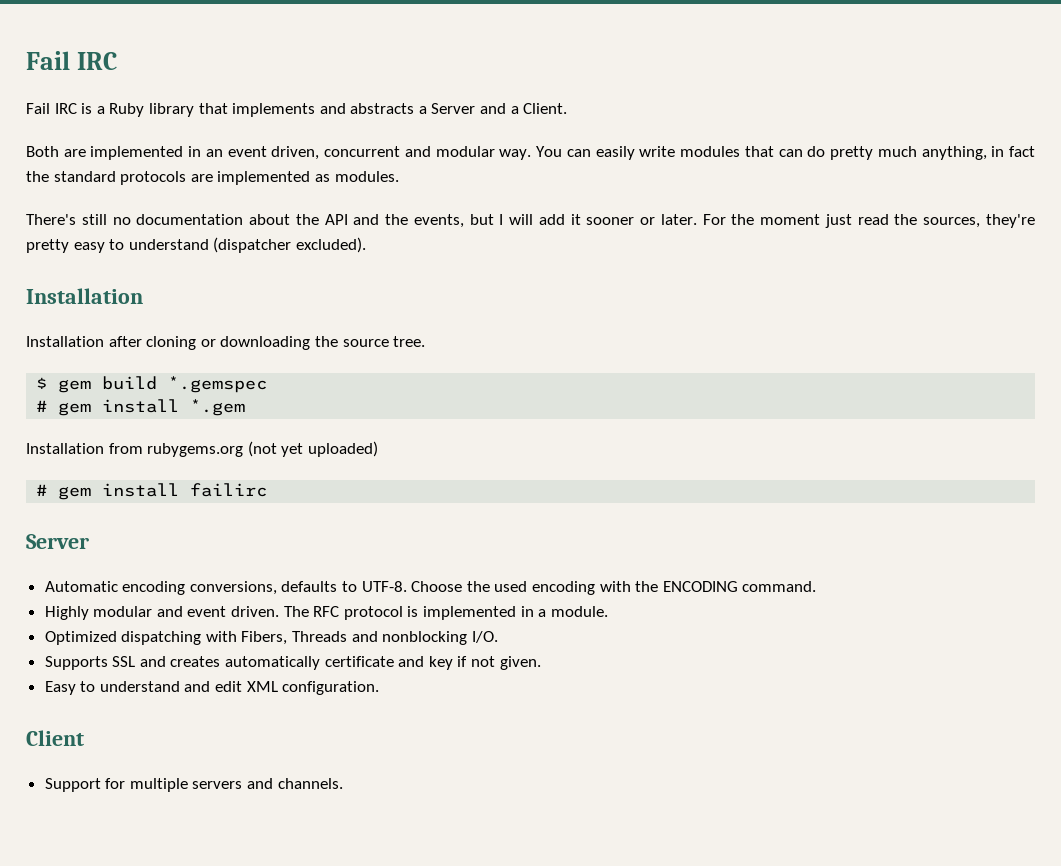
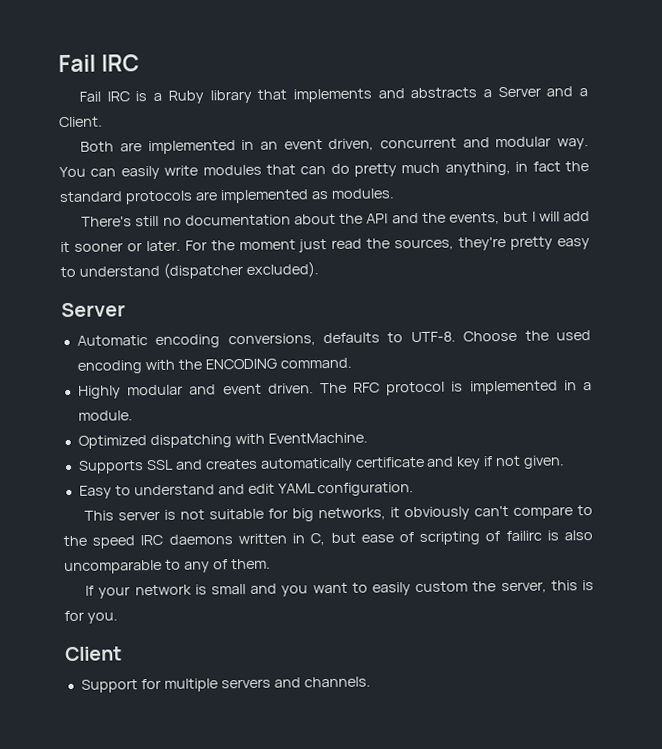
[26,288,143,304] [26,336,426,350] [36,376,268,393] [36,399,246,416] [26,441,378,457] [36,483,268,500] // Installation // Installation after cloning or downloading the source tree. // $ gem build *.gemspec // # gem install *.gem // Installation from rubygems.org (not yet uploaded) // # gem install failirc -> (319, 269) none
[241,631,498,645] Fibers, Threads and nonblocking I/O. -> [267,432,368,444] EventMachine.
[246,681,278,692] XML -> [277,483,316,494] YAML
(380, 688) none -> [84,505,594,522] [63,530,594,549] [64,558,271,575] [85,580,594,599] [64,610,118,624] // This server is not suitable for big networks, it obviously can't compare to the speed IRC daemons written in C, but ease of scripting of failirc is also uncomparable to any of them. // If your network is small and you want to easily custom the server, this is for you.

